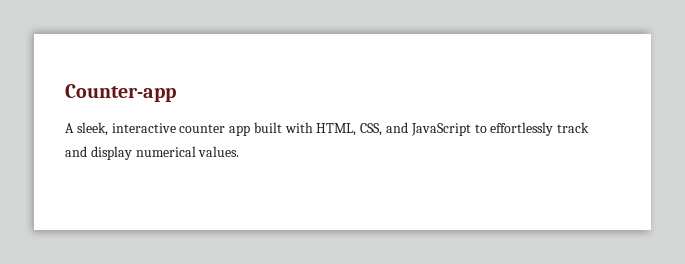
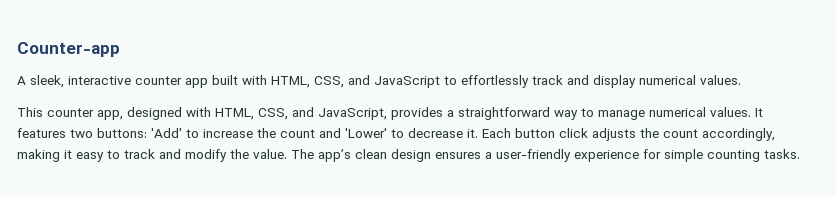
(240, 151) none -> [17,107,763,120] [17,128,775,141] [17,149,800,162] // This counter app, designed with HTML, CSS, and JavaScript, provides a straightforward way to manage numerical values. It features two buttons: 'Add' to increase the count and 'Lower' to decrease it. Each button click adjusts the count accordingly, making it easy to track and modify the value. The app’s clean design ensures a user-friendly experience for simple counting tasks.

